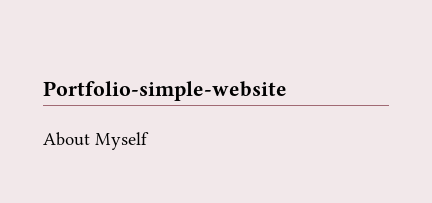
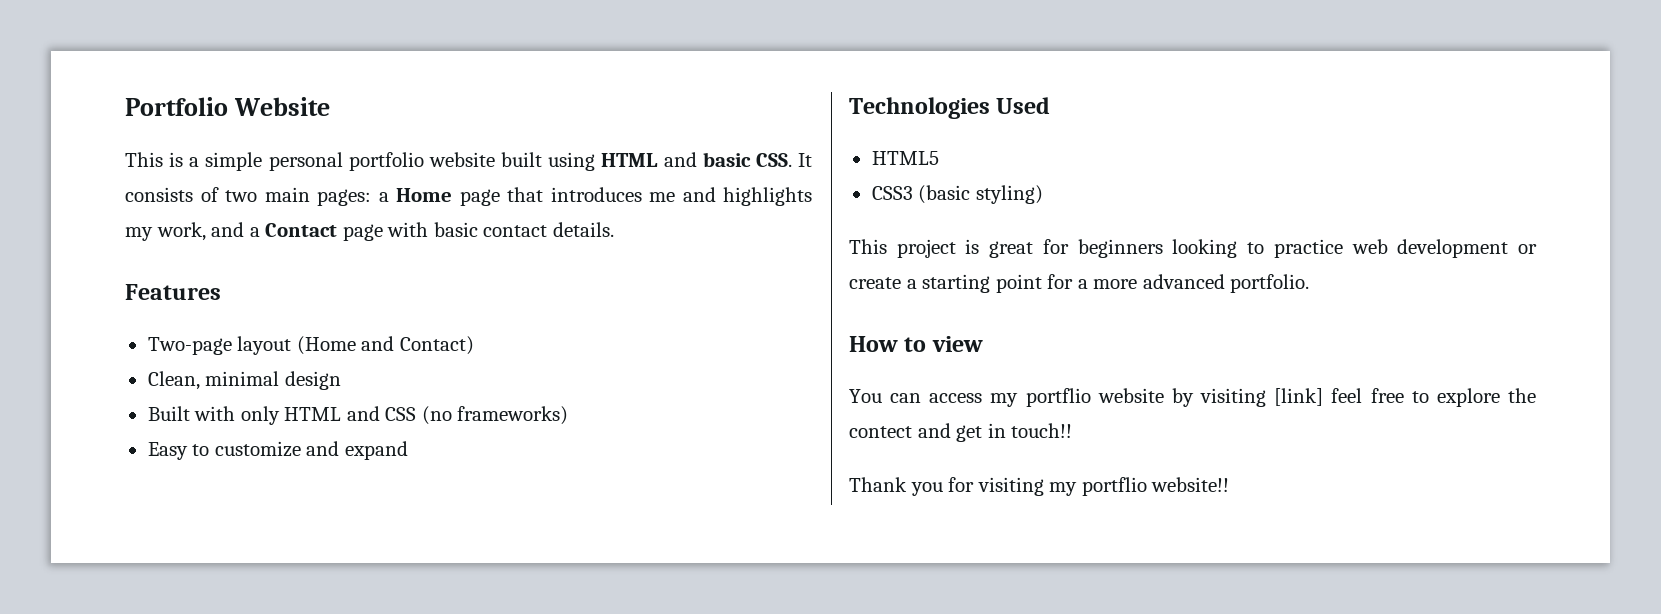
[43,81,287,101] [43,132,149,150] Portfolio-simple-website // About Myself -> [125,97,331,116] [125,152,813,171] [125,187,812,206] [125,222,614,241] [125,284,221,300] [147,336,474,355] [147,371,341,390] [147,406,569,425] [147,441,408,460] [849,97,1051,119] [871,151,939,165] [871,185,1043,204] [849,239,1537,258] [849,274,1310,293] [849,336,983,352] [849,388,1537,407] [849,423,1073,442] [849,477,1230,496] Portfolio Website // This is a simple personal portfolio website built using HTML and basic CSS. It consists of two main pages: a Home page that introduces me and highlights my work, and a Contact page with basic contact details. // Features // Two-page layout (Home and Contact) // Clean, minimal design // Built with only HTML and CSS (no frameworks) // Easy to customize and expand // Technologies Used // HTML5 // CSS3 (basic styling) // This project is great for beginners looking to practice web development or create a starting point for a more advanced portfolio. // How to view // You can access my portflio website by visiting [link] feel free to explore the contect and get in touch!! // Thank you for visiting my portflio website!!

